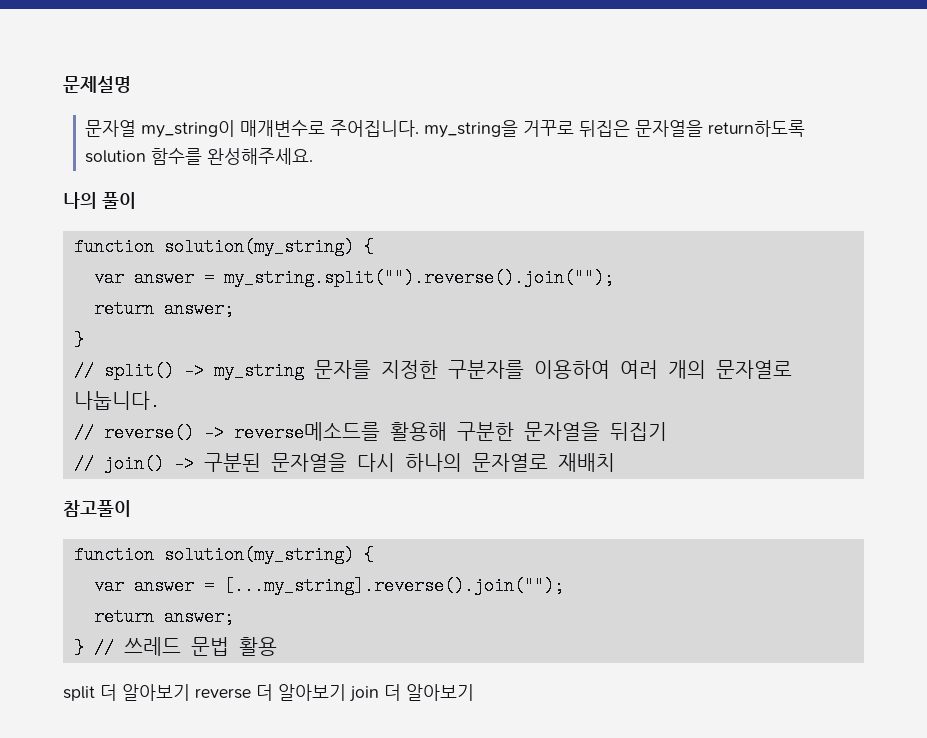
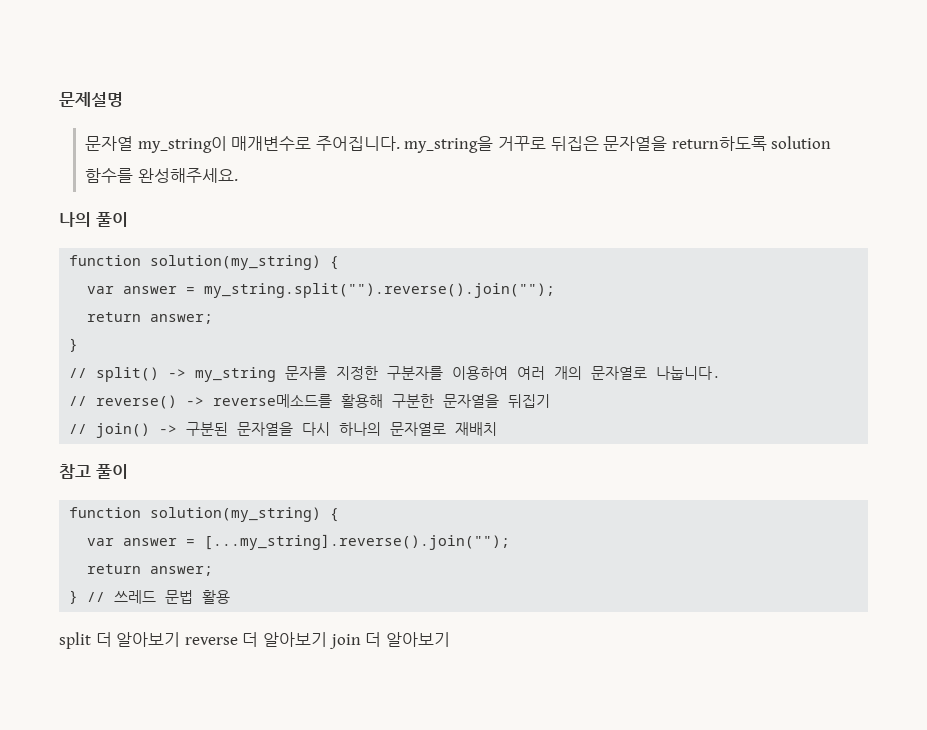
[63,500,131,517] 참고풀이 -> [59,464,128,479] 참고 풀이

